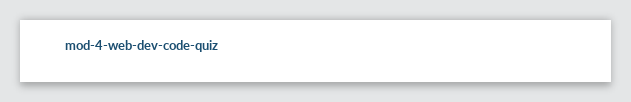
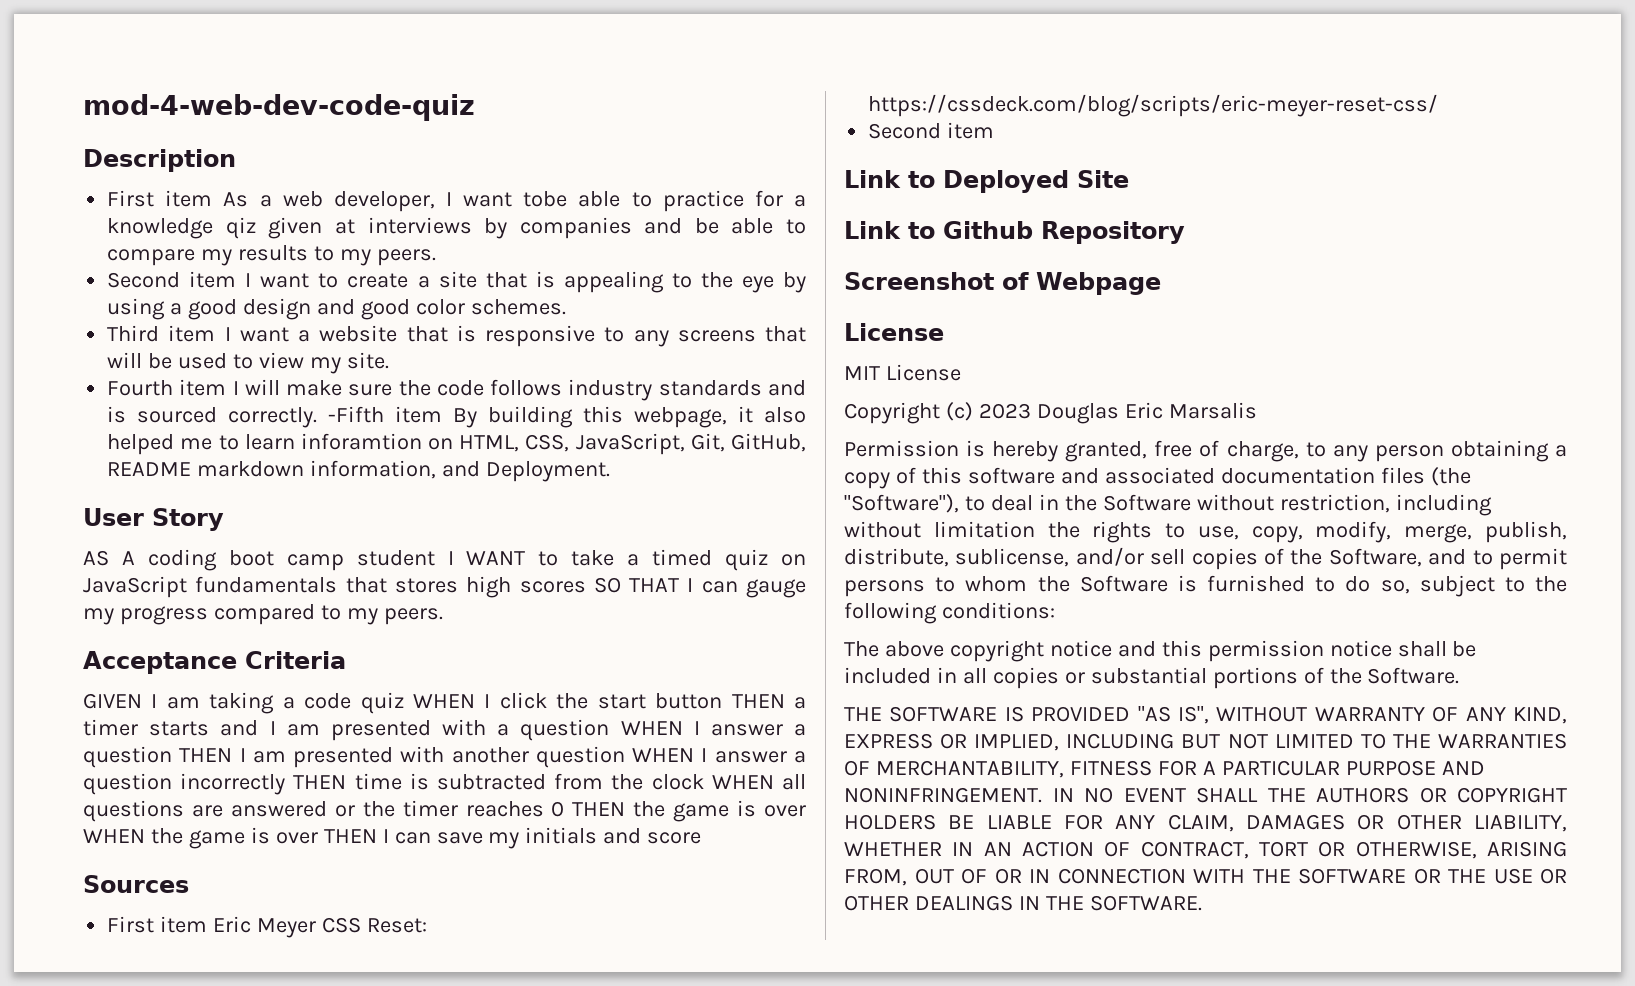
(218, 46) none -> [83,149,236,172] [107,190,806,212] [107,217,806,239] [107,245,436,266] [107,271,806,293] [107,298,566,320] [107,325,806,347] [107,352,389,374] [107,379,806,401] [107,406,807,428] [107,433,806,455] [107,460,610,482] [83,508,224,531] [83,549,806,571] [83,576,806,598] [83,604,443,625] [83,651,346,674] [83,692,807,714] [83,719,806,741] [83,746,806,768] [83,773,807,795] [83,800,806,822] [83,827,702,849] [83,875,189,893] [107,916,427,938] [868,94,1439,117] [868,122,995,139] [844,170,1129,193] [844,221,1185,244] [844,272,1161,295] [844,323,944,341] [844,364,961,381] [844,402,1257,424] [844,440,1567,462] [844,467,1471,489] [844,494,1492,516] [844,521,1567,543] [844,547,1567,570] [844,575,1567,597] [844,602,1055,624] [844,640,1477,662] [844,667,1460,689] [844,706,1567,724] [844,733,1567,751] [844,760,1485,778] [844,787,1567,803] [844,814,1567,832] [844,841,1567,859] [844,868,1567,886] [844,895,1202,911] // Description // First item As a web developer, I want tobe able to practice for a knowledge qiz given at interviews by companies and be able to compare my results to my peers. // Second item I want to create a site that is appealing to the eye by using a good design and good color schemes. // Third item I want a website that is responsive to any screens that will be used to view my site. // Fourth item I will make sure the code follows industry standards and is sourced correctly. -Fifth item By building this webpage, it also helped me to learn inforamtion on HTML, CSS, JavaScript, Git, GitHub, README markdown information, and Deployment. // User Story // AS A coding boot camp student I WANT to take a timed quiz on JavaScript fundamentals that stores high scores SO THAT I can gauge my progress compared to my peers. // Acceptance Criteria // GIVEN I am taking a code quiz WHEN I click the start button THEN a timer starts and I am presented with a question WHEN I answer a question THEN I am presented with another question WHEN I answer a question incorrectly THEN time is subtracted from the clock WHEN all questions are answered or the timer reaches 0 THEN the game is over WHEN the game is over THEN I can save my initials and score // Sources // First item Eric Meyer CSS Reset: https://cssdeck.com/blog/scripts/eric-meyer-reset-css/ // Second item // Link to Deployed Site // Link to Github Repository // Screenshot of Webpage // License // MIT License // Copyright (c) 2023 Douglas Eric Marsalis // Permission is hereby granted, free of charge, to any person obtaining a copy of this software and associated documentation files (the "Software"), to deal in the Software without restriction, including without limitation the rights to use, copy, modify, merge, publish, distribute, sublicense, and/or sell copies of the Software, and to permit persons to whom the Software is furnished to do so, subject to the following conditions: // The above copyright notice and this permission notice shall be included in all copies or substantial portions of the Software. // THE SOFTWARE IS PROVIDED "AS IS", WITHOUT WARRANTY OF ANY KIND, EXPRESS OR IMPLIED, INCLUDING BUT NOT LIMITED TO THE WARRANTIES OF MERCHANTABILITY, FITNESS FOR A PARTICULAR PURPOSE AND NONINFRINGEMENT. IN NO EVENT SHALL THE AUTHORS OR COPYRIGHT HOLDERS BE LIABLE FOR ANY CLAIM, DAMAGES OR OTHER LIABILITY, WHETHER IN AN ACTION OF CONTRACT, TORT OR OTHERWISE, ARISING FROM, OUT OF OR IN CONNECTION WITH THE SOFTWARE OR THE USE OR OTHER DEALINGS IN THE SOFTWARE.

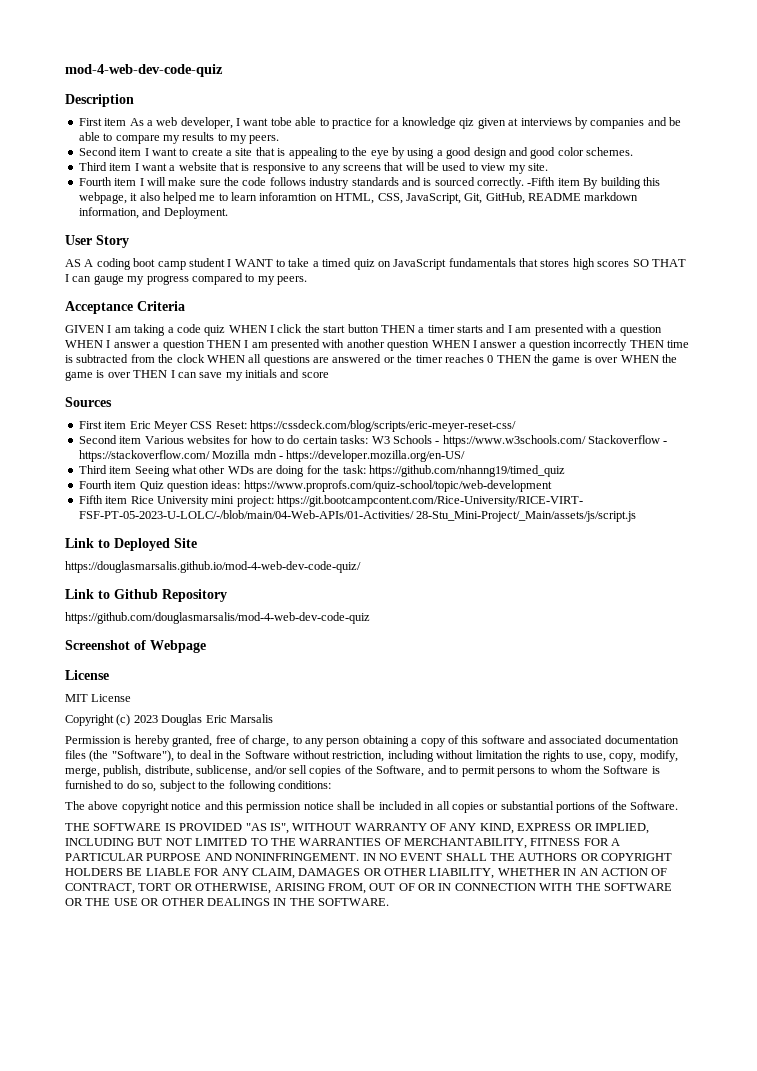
(995, 130) none -> [144,435,668,447] [78,450,466,462] [78,465,565,477] [78,480,552,492] [78,495,583,507] [78,510,637,522] Various websites for how to do certain tasks: W3 Schools - https://www.w3schools.com/ Stackoverflow - https://stackoverflow.com/ Mozilla mdn - https://developer.mozilla.org/en-US/ // Third item Seeing what other WDs are doing for the task: https://github.com/nhanng19/timed_quiz // Fourth item Quiz question ideas: https://www.proprofs.com/quiz-school/topic/web-development // Fifth item Rice University mini project: https://git.bootcampcontent.com/Rice-University/RICE-VIRT- FSF-PT-05-2023-U-LOLC/-/blob/main/04-Web-APIs/01-Activities/ 28-Stu_Mini-Project/_Main/assets/js/script.js
(1129, 179) none -> [65,561,361,573] // https://douglasmarsalis.github.io/mod-4-web-dev-code-quiz/
(1185, 232) none -> [65,612,370,624] // https://github.com/douglasmarsalis/mod-4-web-dev-code-quiz

